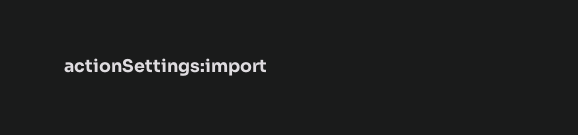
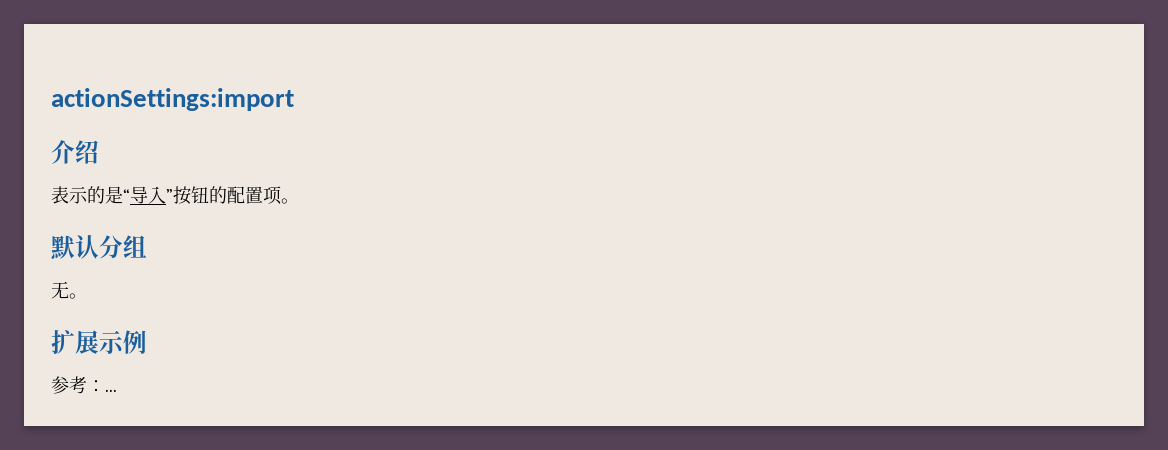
(267, 67) none -> [51,140,99,164] [51,186,299,205] [51,235,147,260] [51,281,87,299] [51,330,147,354] [51,376,117,394] // 介绍 // 表示的是“导入”按钮的配置项。 // 默认分组 // 无。 // 扩展示例 // 参考：...

